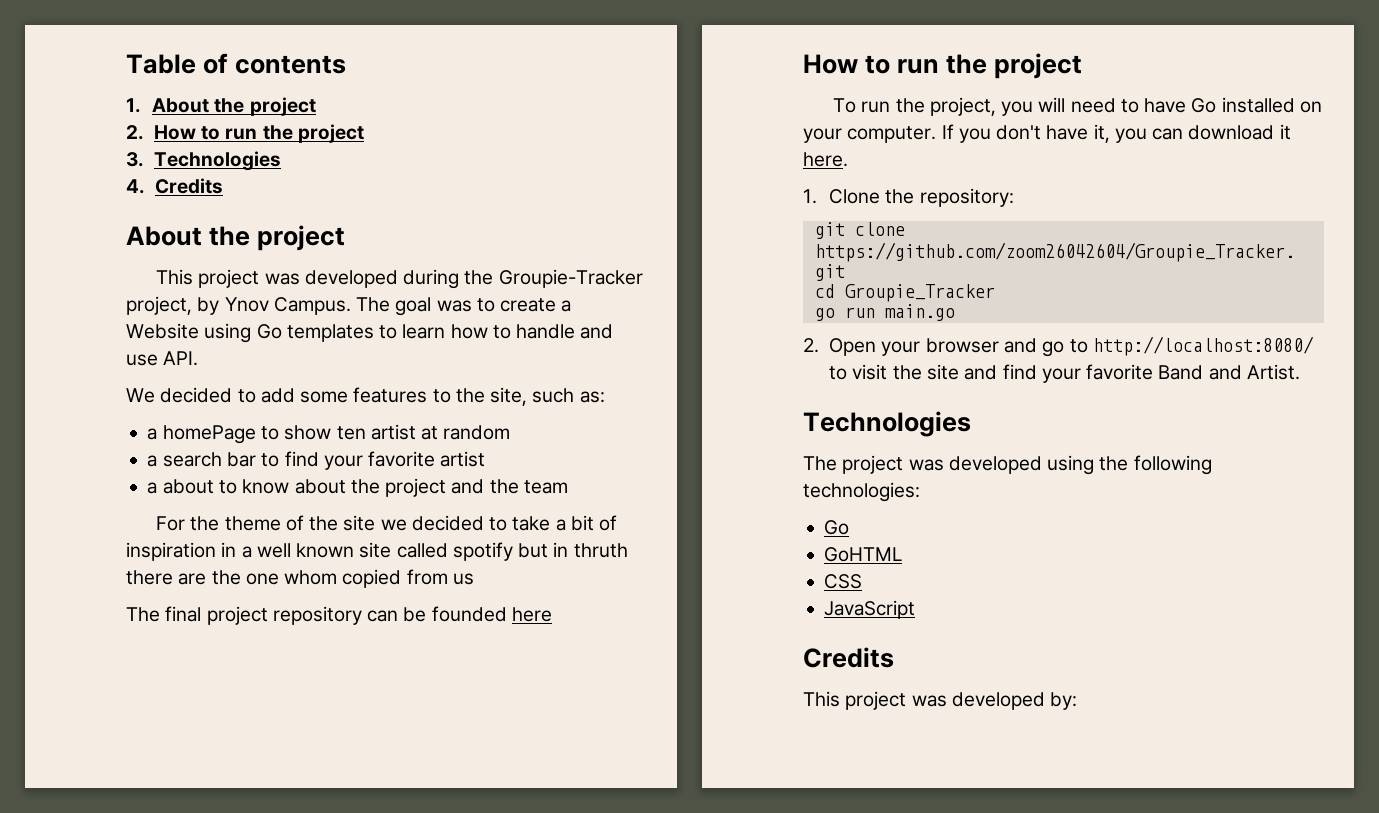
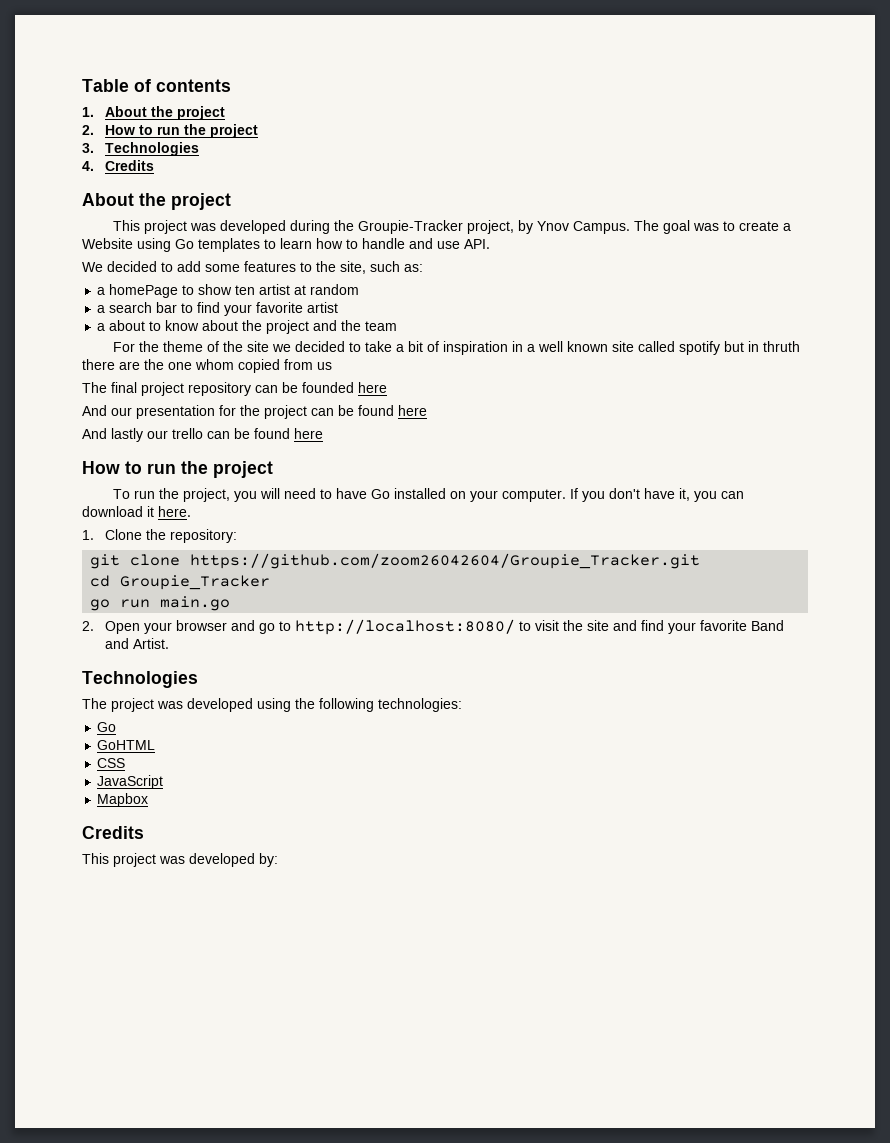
(552, 614) none -> [82,405,427,419] [82,428,323,442] // And our presentation for the project can be found here // And lastly our trello can be found here
(916, 609) none -> [97,793,149,807] // Mapbox

